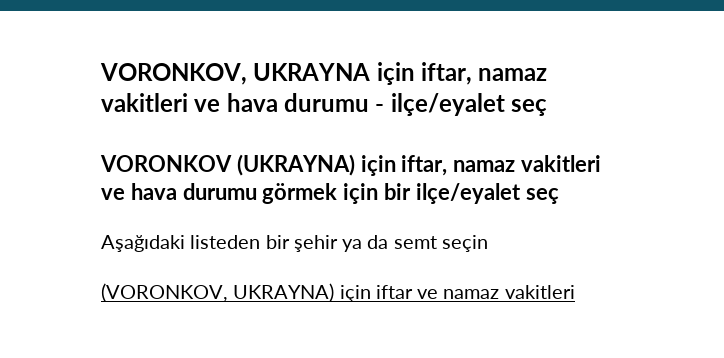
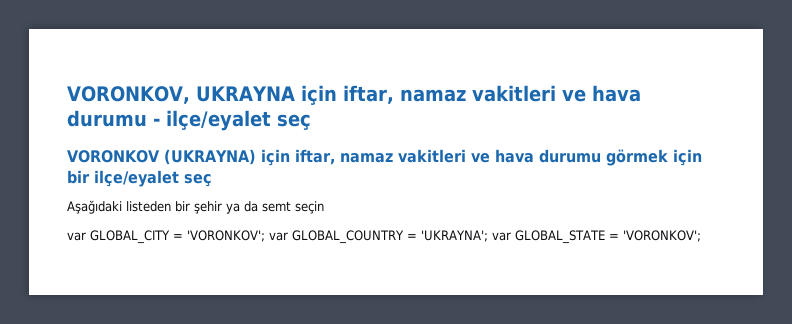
[101,283,575,302] (VORONKOV, UKRAYNA) için iftar ve namaz vakitleri -> [67,230,701,244] var GLOBAL_CITY = 'VORONKOV'; var GLOBAL_COUNTRY = 'UKRAYNA'; var GLOBAL_STATE = 'VORONKOV';

